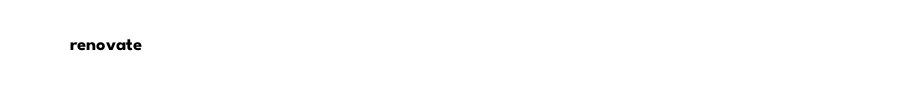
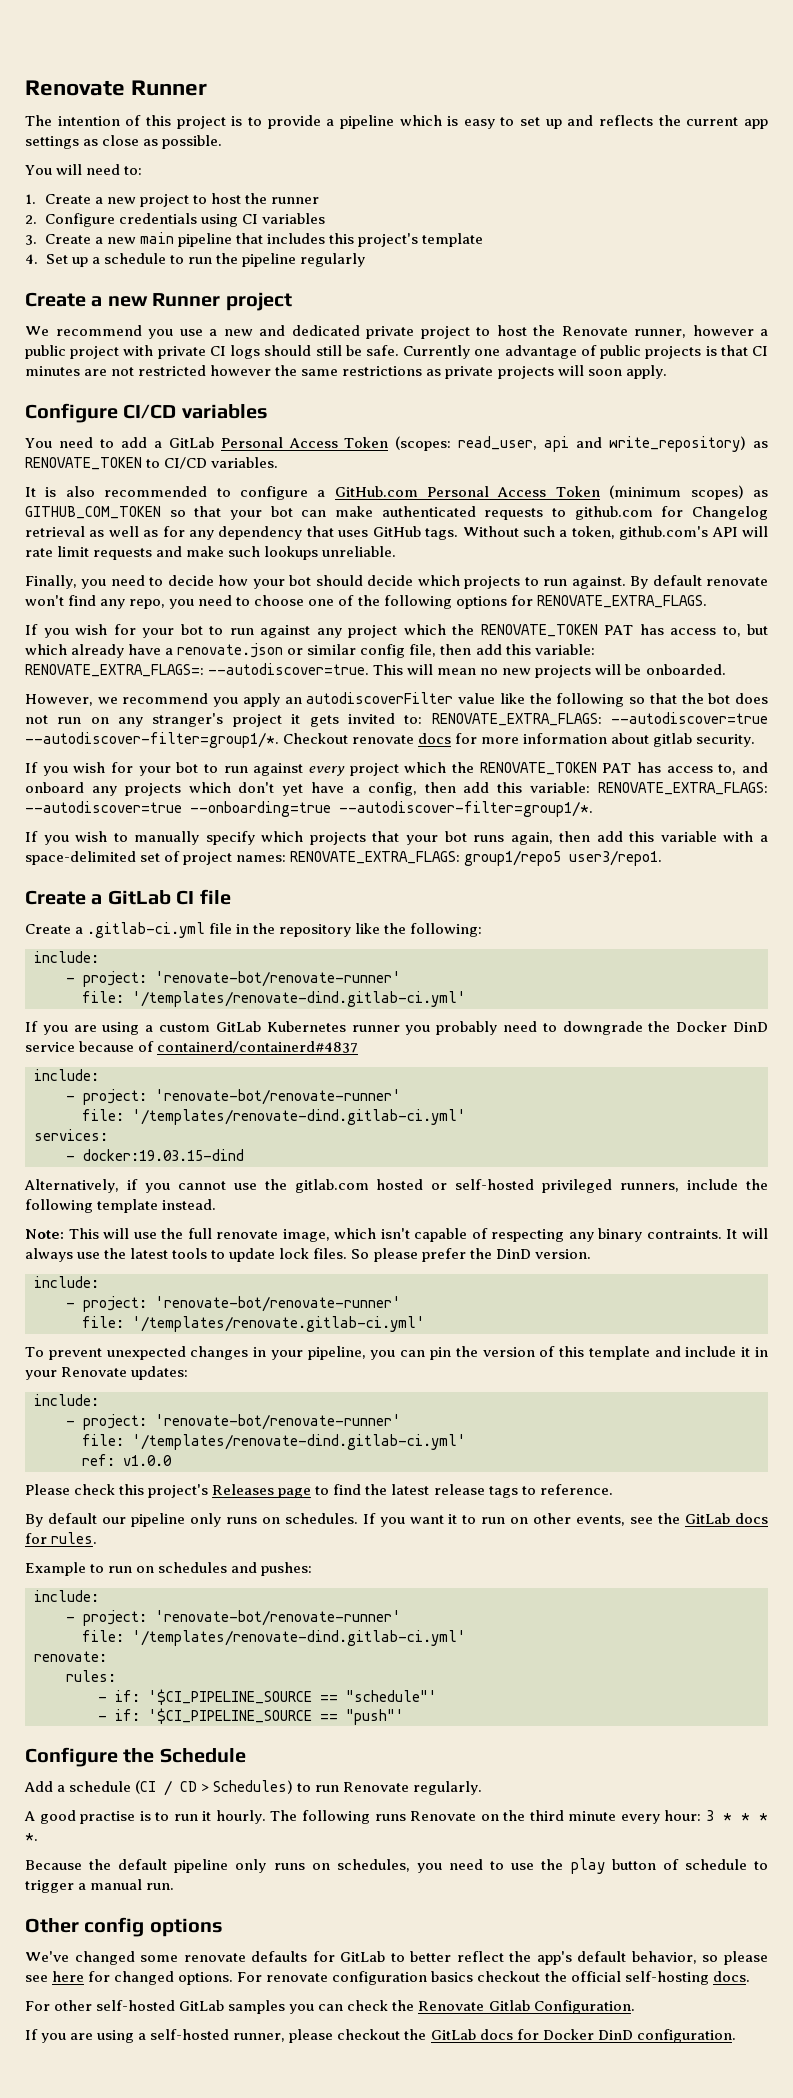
[70,39,142,51] renovate -> [25,80,208,96] [25,115,768,129] [25,135,223,149] [25,164,143,175] [25,193,319,207] [25,213,325,227] [25,232,483,247] [25,253,365,267] [25,292,292,311] [25,325,768,339] [25,345,768,359] [25,365,667,379] [25,403,268,423] [25,436,768,452] [25,457,279,470] [25,485,768,500] [25,506,768,520] [25,526,768,540] [25,546,397,560] [25,575,769,589] [25,595,707,609] [25,624,768,638] [25,643,595,658] [25,663,726,678] [25,692,769,707] [25,712,768,727] [25,732,756,748] [25,762,768,776] [25,782,769,796] [25,801,593,817] [25,831,768,845] [25,850,663,866] [25,889,231,905] [25,922,483,938] [34,951,99,963] [66,971,401,987] [82,991,466,1007] [25,1021,768,1035] [25,1041,359,1053] [34,1069,99,1081] [66,1089,401,1105] [82,1109,466,1125] [34,1129,108,1141] [66,1149,244,1161] [24,1179,768,1193] [25,1199,217,1213] [25,1228,768,1242] [25,1248,591,1262] [34,1276,99,1288] [66,1296,401,1312] [82,1316,425,1332] [25,1346,769,1360] [25,1366,189,1380] [34,1394,99,1406] [66,1414,401,1430] [82,1434,466,1450] [82,1454,172,1466] [25,1484,613,1498] [25,1513,769,1527] [25,1532,98,1544] [25,1562,313,1576] [34,1590,99,1602] [66,1610,401,1626] [82,1630,466,1646] [34,1651,107,1662] [66,1670,116,1682] [98,1689,437,1705] [98,1708,404,1725] [25,1747,246,1767] [24,1780,483,1796] [24,1810,769,1824] [25,1833,38,1841] [25,1858,769,1874] [25,1879,175,1893] [25,1917,223,1937] [25,1951,768,1965] [25,1971,750,1985] [25,2000,635,2014] [25,2029,736,2043] Renovate Runner // The intention of this project is to provide a pipeline which is easy to set up and reflects the current app settings as close as possible. // You will need to: // 1. Create a new project to host the runner // 2. Configure credentials using CI variables // 3. Create a new main pipeline that includes this project's template // 4. Set up a schedule to run the pipeline regularly // Create a new Runner project // We recommend you use a new and dedicated private project to host the Renovate runner, however a public project with private CI logs should still be safe. Currently one advantage of public projects is that CI minutes are not restricted however the same restrictions as private projects will soon apply. // Configure CI/CD variables // You need to add a GitLab Personal Access Token (scopes: read_user, api and write_repository) as RENOVATE_TOKEN to CI/CD variables. // It is also recommended to configure a GitHub.com Personal Access Token (minimum scopes) as GITHUB_COM_TOKEN so that your bot can make authenticated requests to github.com for Changelog retrieval as well as for any dependency that uses GitHub tags. Without such a token, github.com's API will rate limit requests and make such lookups unreliable. // Finally, you need to decide how your bot should decide which projects to run against. By default renovate won't find any repo, you need to choose one of the following options for RENOVATE_EXTRA_FLAGS. // If you wish for your bot to run against any project which the RENOVATE_TOKEN PAT has access to, but which already have a renovate.json or similar config file, then add this variable: RENOVATE_EXTRA_FLAGS=: --autodiscover=true. This will mean no new projects will be onboarded. // However, we recommend you apply an autodiscoverFilter value like the following so that the bot does not run on any stranger's project it gets invited to: RENOVATE_EXTRA_FLAGS: --autodiscover=true --autodiscover-filter=group1/*. Checkout renovate docs for more information about gitlab security. // If you wish for your bot to run against every project which the RENOVATE_TOKEN PAT has access to, and onboard any projects which don't yet have a config, then add this variable: RENOVATE_EXTRA_FLAGS: --autodiscover=true --onboarding=true --autodiscover-filter=group1/*. // If you wish to manually specify which projects that your bot runs again, then add this variable with a space-delimited set of project names: RENOVATE_EXTRA_FLAGS: group1/repo5 user3/repo1. // Create a GitLab CI file // Create a .gitlab-ci.yml file in the repository like the following: // include: // - project: 'renovate-bot/renovate-runner' // file: '/templates/renovate-dind.gitlab-ci.yml' // If you are using a custom GitLab Kubernetes runner you probably need to downgrade the Docker DinD service because of containerd/containerd#4837 // include: // - project: 'renovate-bot/renovate-runner' // file: '/templates/renovate-dind.gitlab-ci.yml' // services: // - docker:19.03.15-dind // Alternatively, if you cannot use the gitlab.com hosted or self-hosted privileged runners, include the following template instead. // Note: This will use the full renovate image, which isn't capable of respecting any binary contraints. It will always use the latest tools to update lock files. So please prefer the DinD version. // include: // - project: 'renovate-bot/renovate-runner' // file: '/templates/renovate.gitlab-ci.yml' // To prevent unexpected changes in your pipeline, you can pin the version of this template and include it in your Renovate updates: // include: // - project: 'renovate-bot/renovate-runner' // file: '/templates/renovate-dind.gitlab-ci.yml' // ref: v1.0.0 // Please check this project's Releases page to find the latest release tags to reference. // By default our pipeline only runs on schedules. If you want it to run on other events, see the GitLab docs for rules. // Example to run on schedules and pushes: // include: // - project: 'renovate-bot/renovate-runner' // file: '/templates/renovate-dind.gitlab-ci.yml' // renovate: // rules: // - if: '$CI_PIPELINE_SOURCE == "schedule"' // - if: '$CI_PIPELINE_SOURCE == "push"' // Configure the Schedule // Add a schedule (CI / CD > Schedules) to run Renovate regularly. // A good practise is to run it hourly. The following runs Renovate on the third minute every hour: 3 * * * *. // Because the default pipeline only runs on schedules, you need to use the play button of schedule to trigger a manual run. // Other config options // We've changed some renovate defaults for GitLab to better reflect the app's default behavior, so please see here for changed options. For renovate configuration basics checkout the official self-hosting docs. // For other self-hosted GitLab samples you can check the Renovate Gitlab Configuration. // If you are using a self-hosted runner, please checkout the GitLab docs for Docker DinD configuration.

